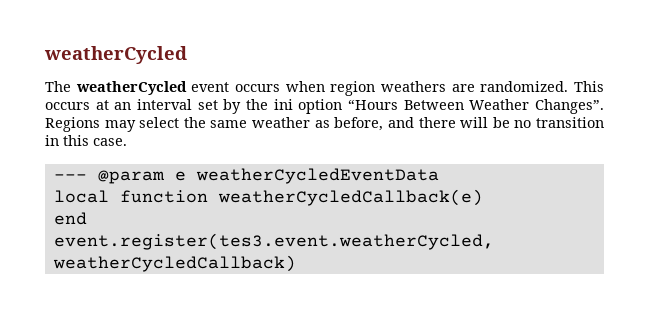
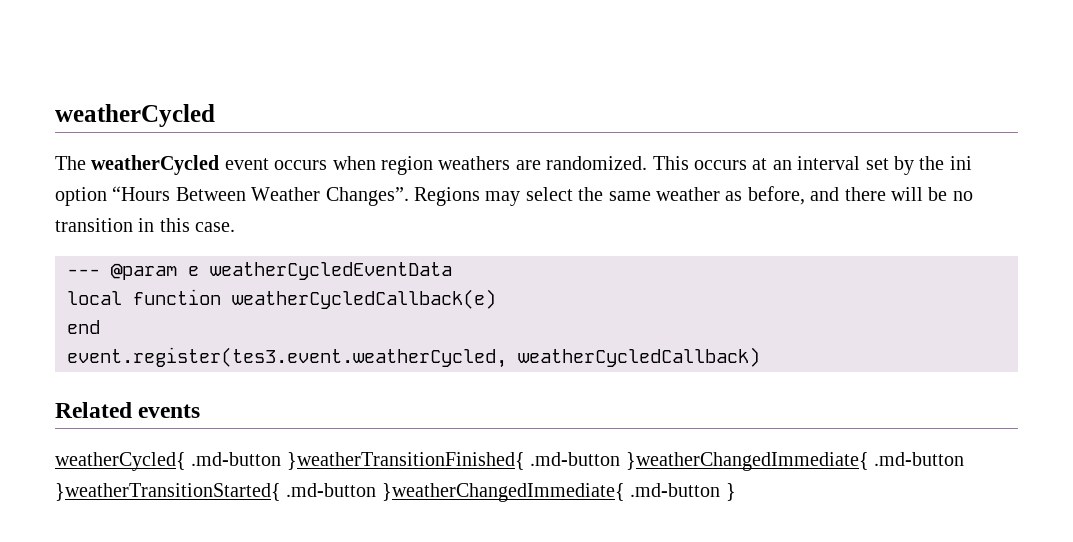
(296, 263) none -> [55,402,201,418] [55,452,964,471] [55,483,736,502] // Related events // weatherCycled{ .md-button }weatherTransitionFinished{ .md-button }weatherChangedImmediate{ .md-button }weatherTransitionStarted{ .md-button }weatherChangedImmediate{ .md-button }

